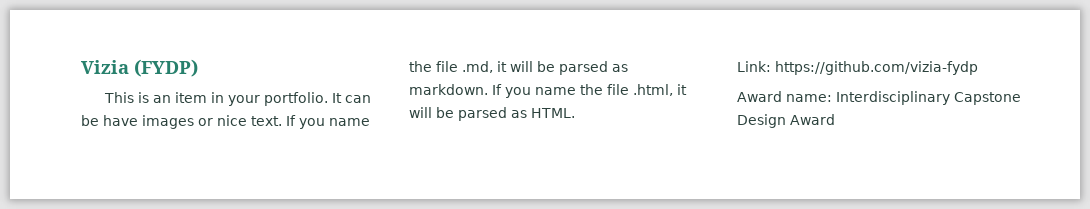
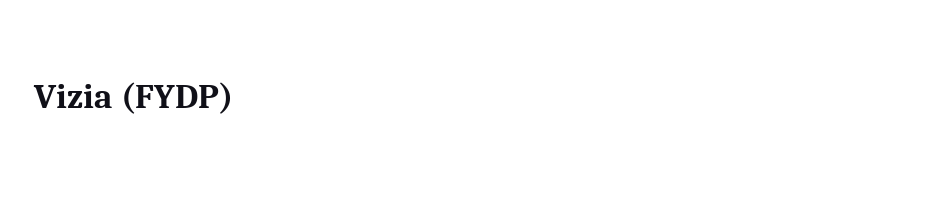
[104,92,372,106] [81,115,370,129] [409,61,628,75] [409,84,687,98] [409,107,575,121] [737,61,978,75] [737,91,1021,105] [737,114,835,128] // This is an item in your portfolio. It can be have images or nice text. If you name the file .md, it will be parsed as markdown. If you name the file .html, it will be parsed as HTML. // Link: https://github.com/vizia-fydp // Award name: Interdisciplinary Capstone Design Award -> (234, 98) none

